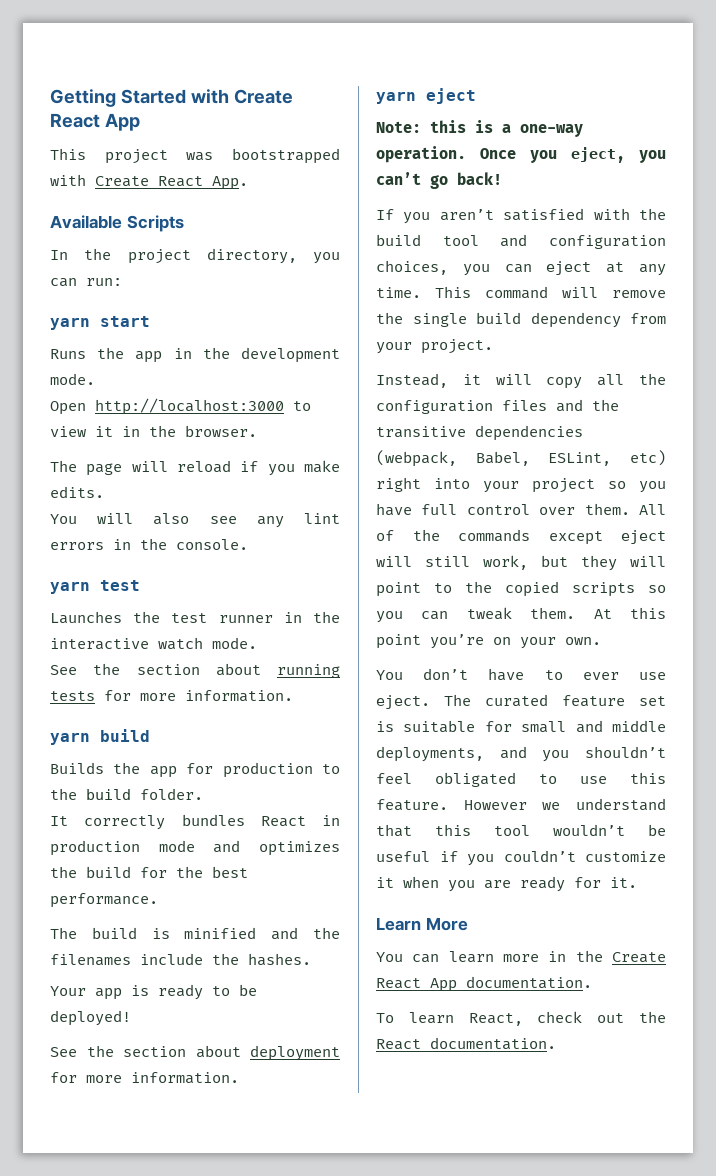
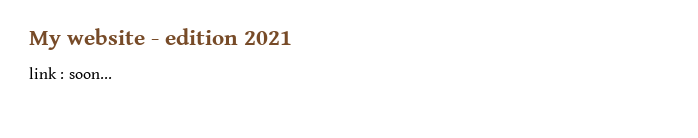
[50,89,293,107] [50,113,140,131] [50,148,340,164] [50,174,248,190] [50,215,184,232] [50,248,340,264] [50,278,122,287] [50,316,150,330] [50,347,340,363] [50,373,95,385] [50,398,311,415] [50,425,257,437] [50,460,340,476] [50,486,104,498] [50,513,340,528] [50,538,248,550] [50,580,140,594] [50,611,340,624] [50,637,257,650] [50,663,340,678] [50,690,293,702] [50,729,150,745] [50,762,340,778] [50,788,203,800] [50,814,340,830] [50,840,340,856] [50,866,248,878] [50,893,158,908] [50,927,340,940] [50,953,311,966] [50,984,257,1000] [50,1010,131,1026] [50,1045,340,1061] [50,1072,239,1084] [376,88,476,104] [376,120,583,137] [376,146,666,163] [376,172,502,189] [376,208,666,224] [376,234,666,249] [376,260,666,276] [376,286,666,299] [376,312,666,328] [376,339,493,354] [376,373,666,389] [376,399,619,414] [376,425,583,441] [376,450,666,467] [376,477,666,493] [376,503,666,516] [376,529,666,545] [376,555,666,571] [376,581,666,597] [376,607,666,623] [376,634,601,649] [376,668,666,681] [376,694,666,709] [376,720,666,733] [376,746,666,762] [376,772,666,787] [376,798,666,811] [376,824,666,837] [376,850,666,866] [376,876,637,892] [376,917,468,931] [376,950,666,963] [376,976,592,992] [376,1011,666,1026] [376,1037,556,1050] Getting Started with Create React App // This project was bootstrapped with Create React App. // Available Scripts // In the project directory, you can run: // yarn start // Runs the app in the development mode. // Open http://localhost:3000 to view it in the browser. // The page will reload if you make edits. // You will also see any lint errors in the console. // yarn test // Launches the test runner in the interactive watch mode. // See the section about running tests for more information. // yarn build // Builds the app for production to the build folder. // It correctly bundles React in production mode and optimizes the build for the best performance. // The build is minified and the filenames include the hashes. // Your app is ready to be deployed! // See the section about deployment for more information. // yarn eject // Note: this is a one-way operation. Once you eject, you can’t go back! // If you aren’t satisfied with the build tool and configuration choices, you can eject at any time. This command will remove the single build dependency from your project. // Instead, it will copy all the configuration files and the transitive dependencies (webpack, Babel, ESLint, etc) right into your project so you have full control over them. All of the commands except eject will still work, but they will point to the copied scripts so you can tweak them. At this point you’re on your own. // You don’t have to ever use eject. The curated feature set is suitable for small and middle deployments, and you shouldn’t feel obligated to use this feature. However we understand that this tool wouldn’t be useful if you couldn’t customize it when you are ready for it. // Learn More // You can learn more in the Create React App documentation. // To learn React, check out the React documentation. -> [29,28,293,50] [29,67,112,79] My website - edition 2021 // link : soon...

